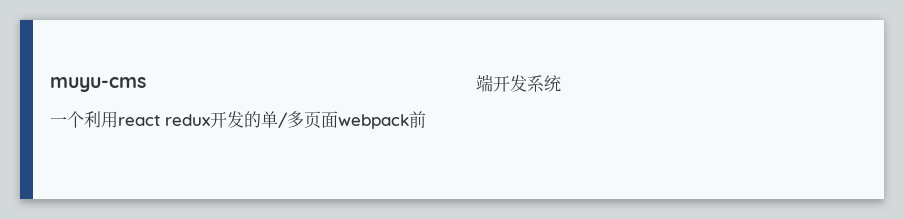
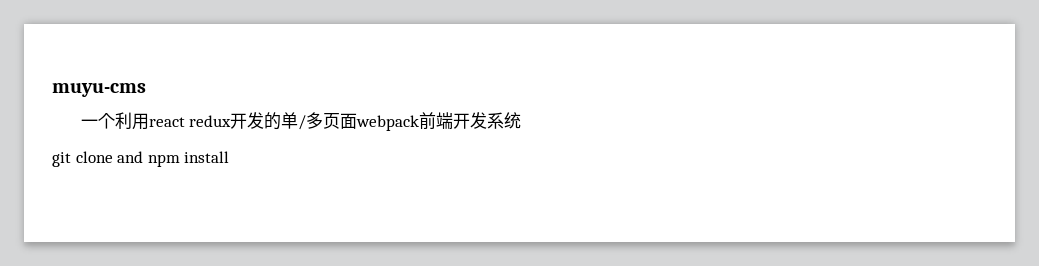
(561, 83) none -> [52,151,230,167] // git clone and npm install

